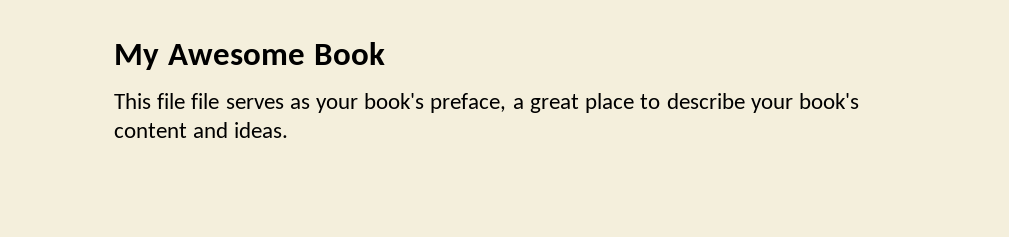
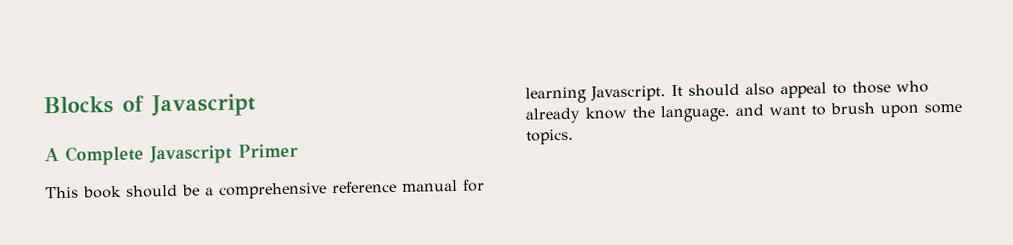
[114,42,385,70] [114,93,859,113] [114,122,289,138] My Awesome Book // This file file serves as your book's preface, a great place to describe your book's content and ideas. -> [43,93,256,118] [44,143,298,166] [45,179,485,200] [525,80,929,104] [525,102,962,124] [526,128,574,145] Blocks of Javascript // A Complete Javascript Primer // This book should be a comprehensive reference manual for learning Javascript. It should also appeal to those who already know the language. and want to brush upon some topics.

